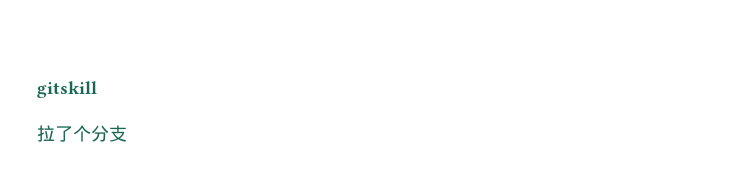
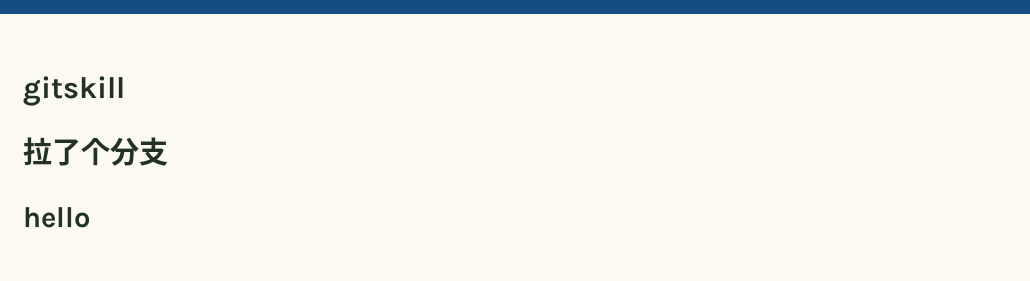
(127, 133) none -> [23,207,90,228] // hello

